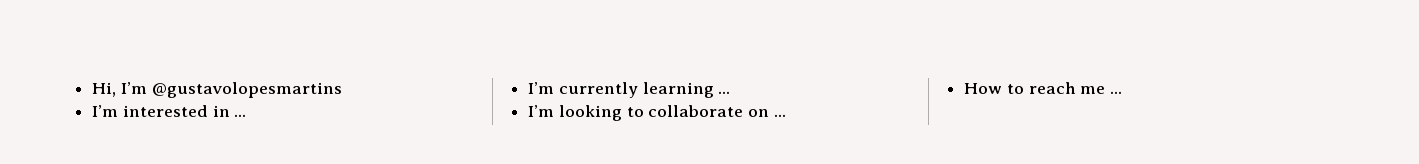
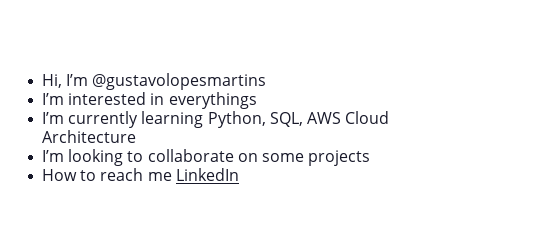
[234,114,247,117] ... -> [168,92,257,109] everythings
[718,91,731,94] ... -> [207,111,390,128] [42,130,137,143] Python, SQL, AWS Cloud Architecture
[773,114,786,117] ... -> [261,150,371,166] some projects
[1110,91,1123,94] ... -> [175,168,239,181] LinkedIn

